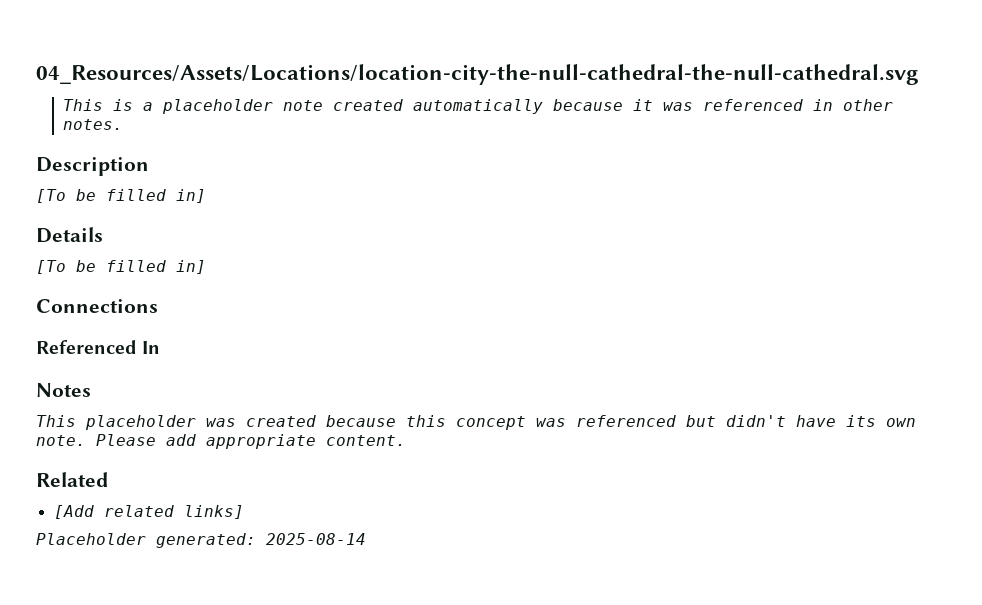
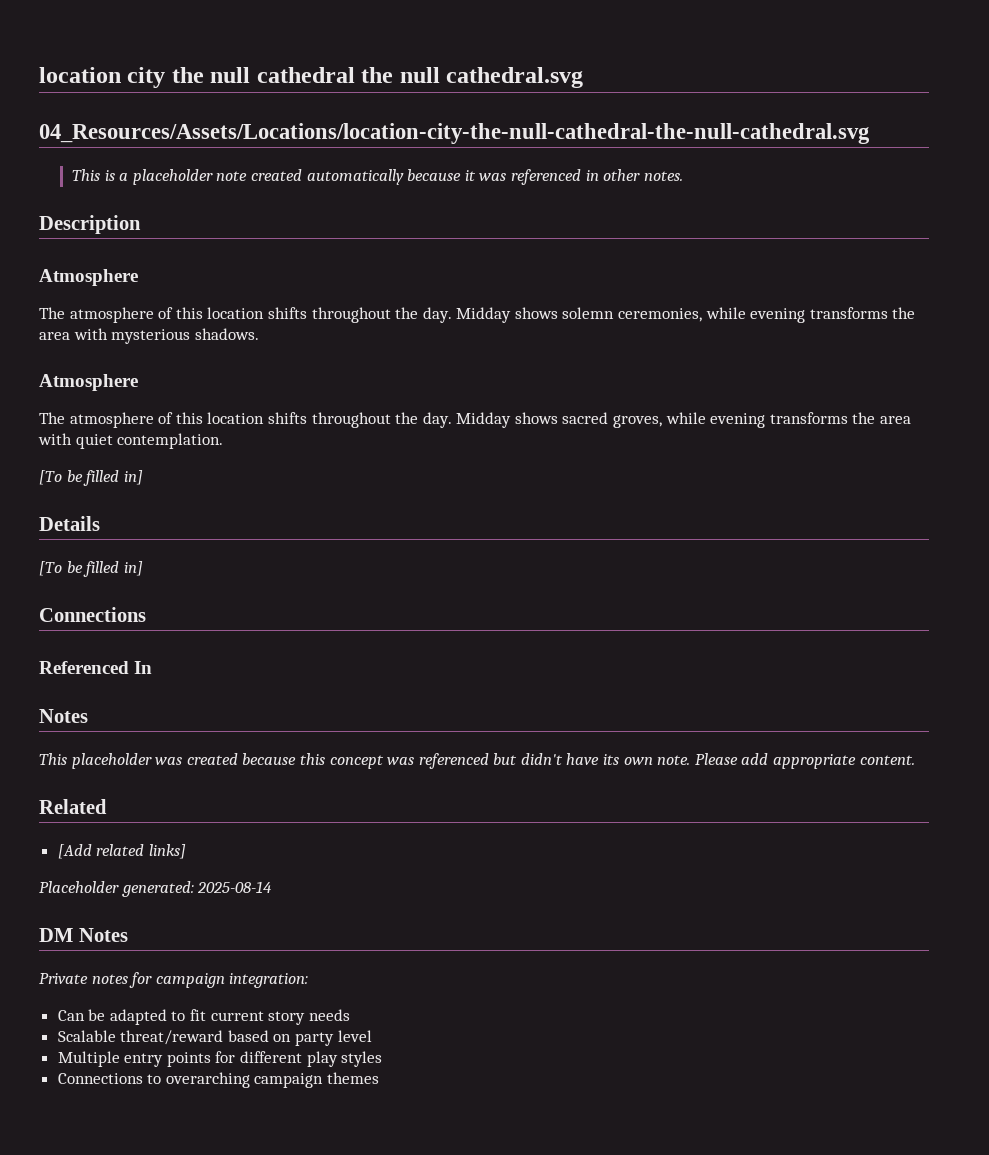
(36, 74) none -> [39,67,584,88] location city the null cathedral the null cathedral.svg //
(149, 166) none -> [39,269,138,286] [39,307,916,323] [39,328,259,344] [39,374,138,391] [39,412,912,428] [38,433,224,449] // Atmosphere // The atmosphere of this location shifts throughout the day. Midday shows solemn ceremonies, while evening transforms the area with mysterious shadows. // Atmosphere // The atmosphere of this location shifts throughout the day. Midday shows sacred groves, while evening transforms the area with quiet contemplation.
(366, 539) none -> [39,928,128,942] [39,972,309,988] [57,1009,350,1025] [57,1030,372,1046] [57,1051,383,1067] [57,1072,380,1088] // DM Notes // Private notes for campaign integration: // Can be adapted to fit current story needs // Scalable threat/reward based on party level // Multiple entry points for different play styles // Connections to overarching campaign themes

